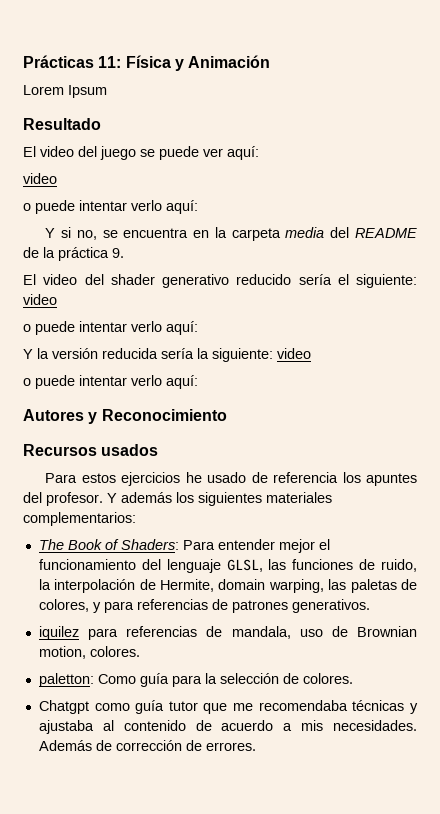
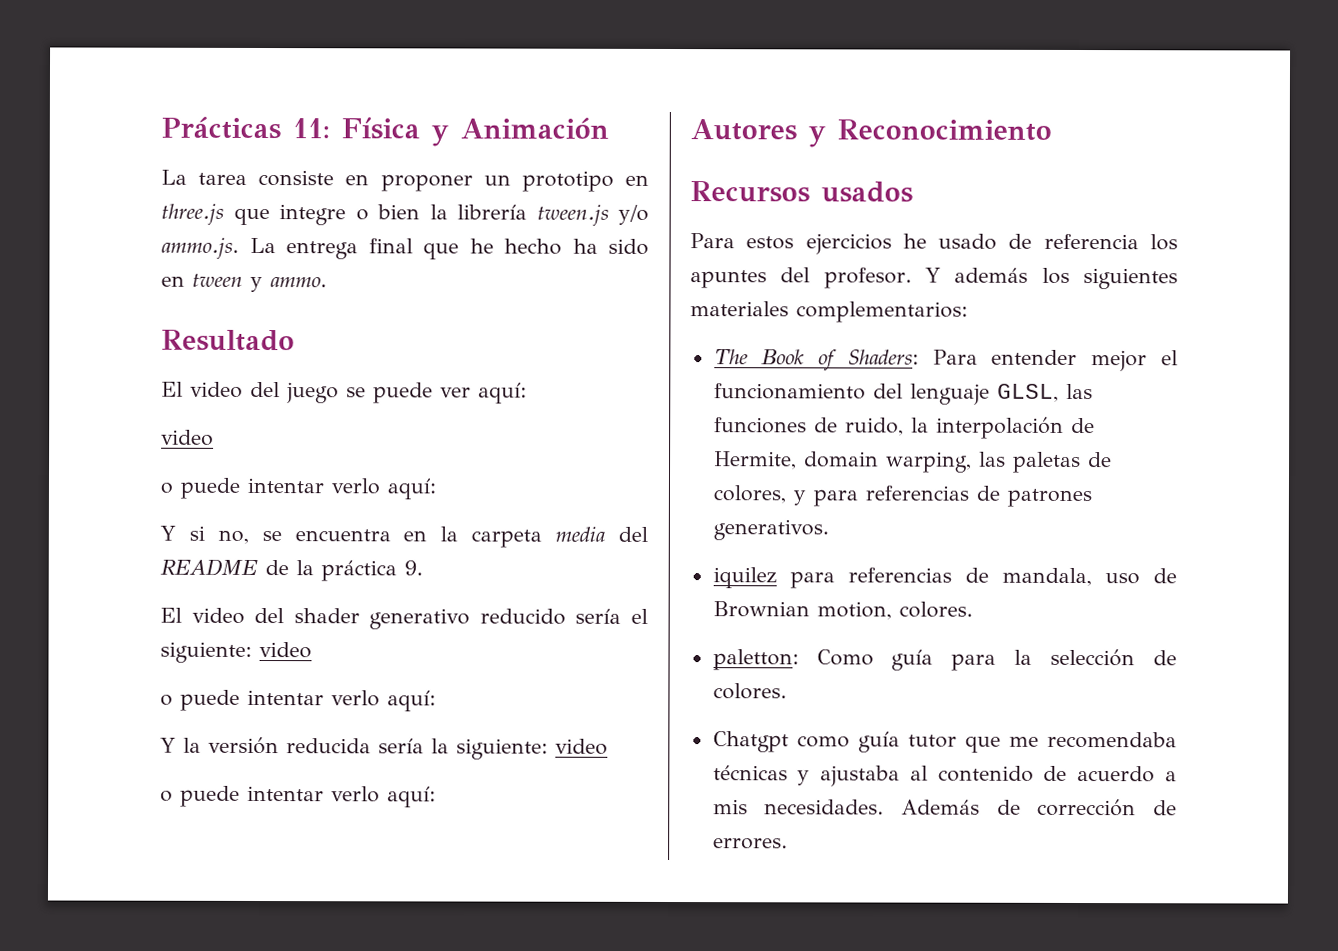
[23,85,107,98] Lorem Ipsum -> [161,169,649,192] [161,203,649,226] [161,237,649,260] [161,273,327,293] La tarea consiste en proponer un prototipo en three.js que integre o bien la librería tween.js y/o ammo.js. La entrega final que he hecho ha sido en tween y ammo.

